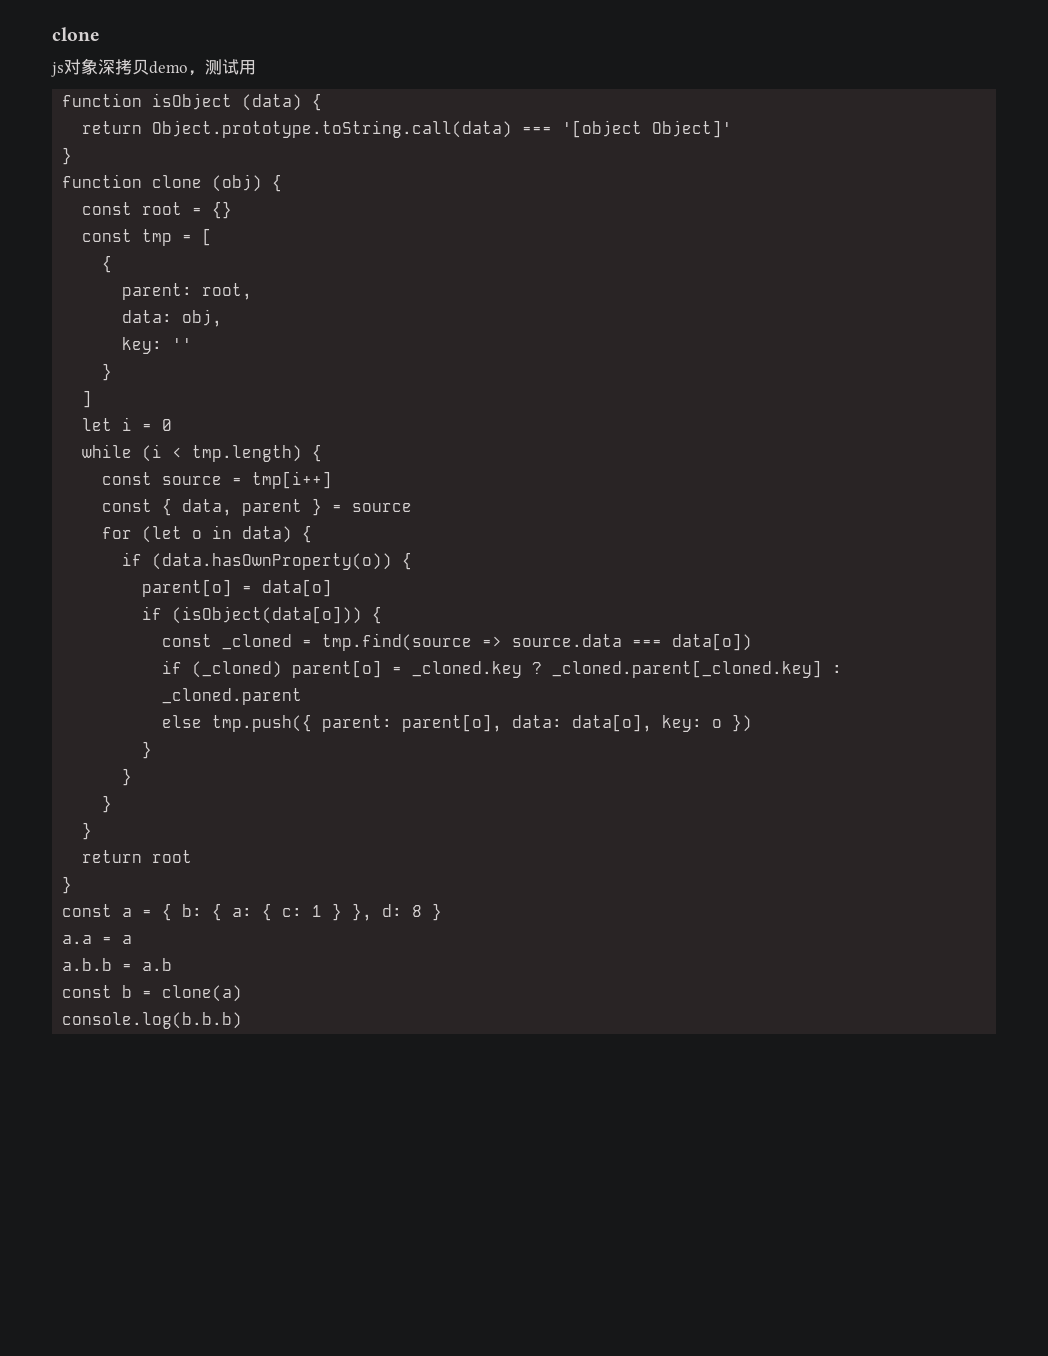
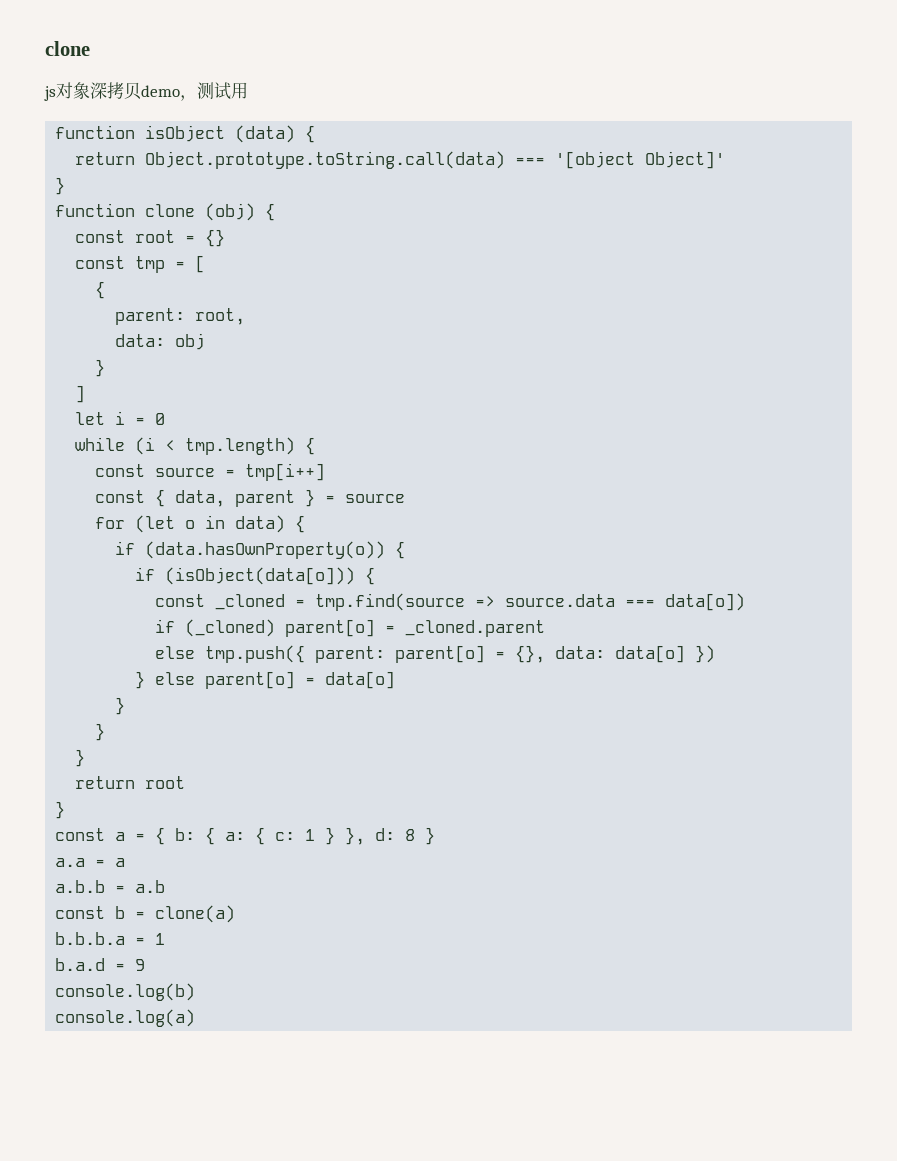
[182,309,223,327] [122,337,193,354] obj, // key: '' -> [175,333,206,350] obj
[142,579,333,597] // parent[o] = data[o] -> (406, 550) none
[412,660,843,678] _cloned.key ? _cloned.parent[_cloned.key] : -> (396, 629) none
[402,714,753,732] [142,741,153,759] parent[o], data: data[o], key: o }) // } -> [395,645,716,663] [135,671,396,689] parent[o] = {}, data: data[o] }) // } else parent[o] = data[o]
[62,1012,243,1029] console.log(b.b.b) -> [55,932,166,945] [55,958,146,971] [55,983,196,1001] [55,1009,196,1027] b.b.b.a = 1 // b.a.d = 9 // console.log(b) // console.log(a)

